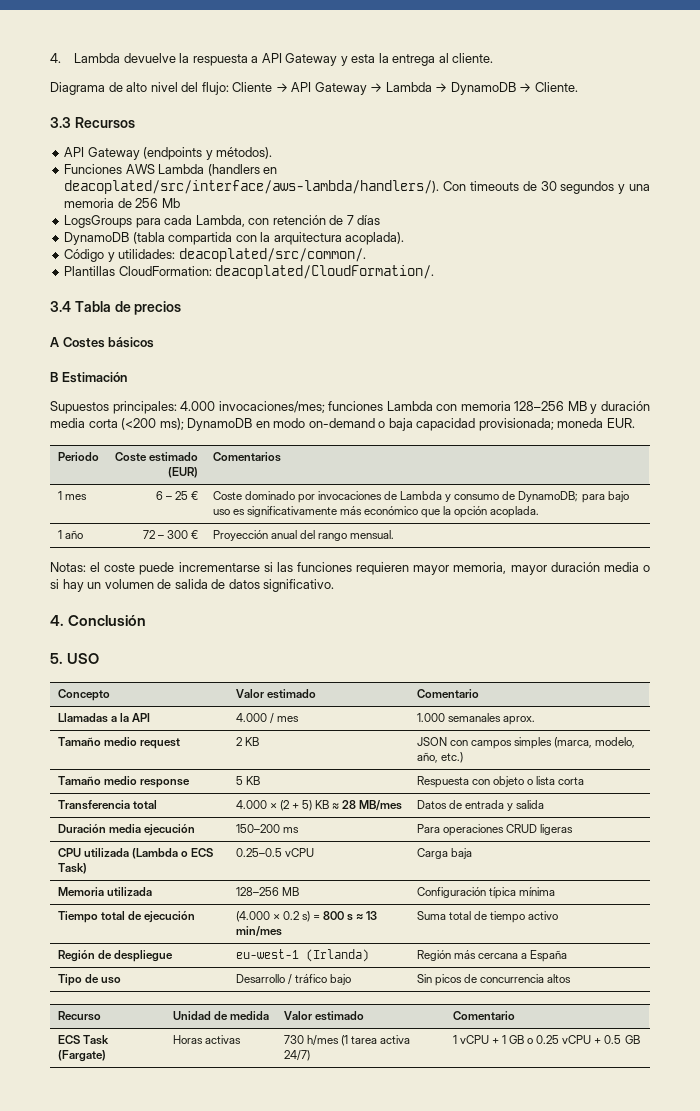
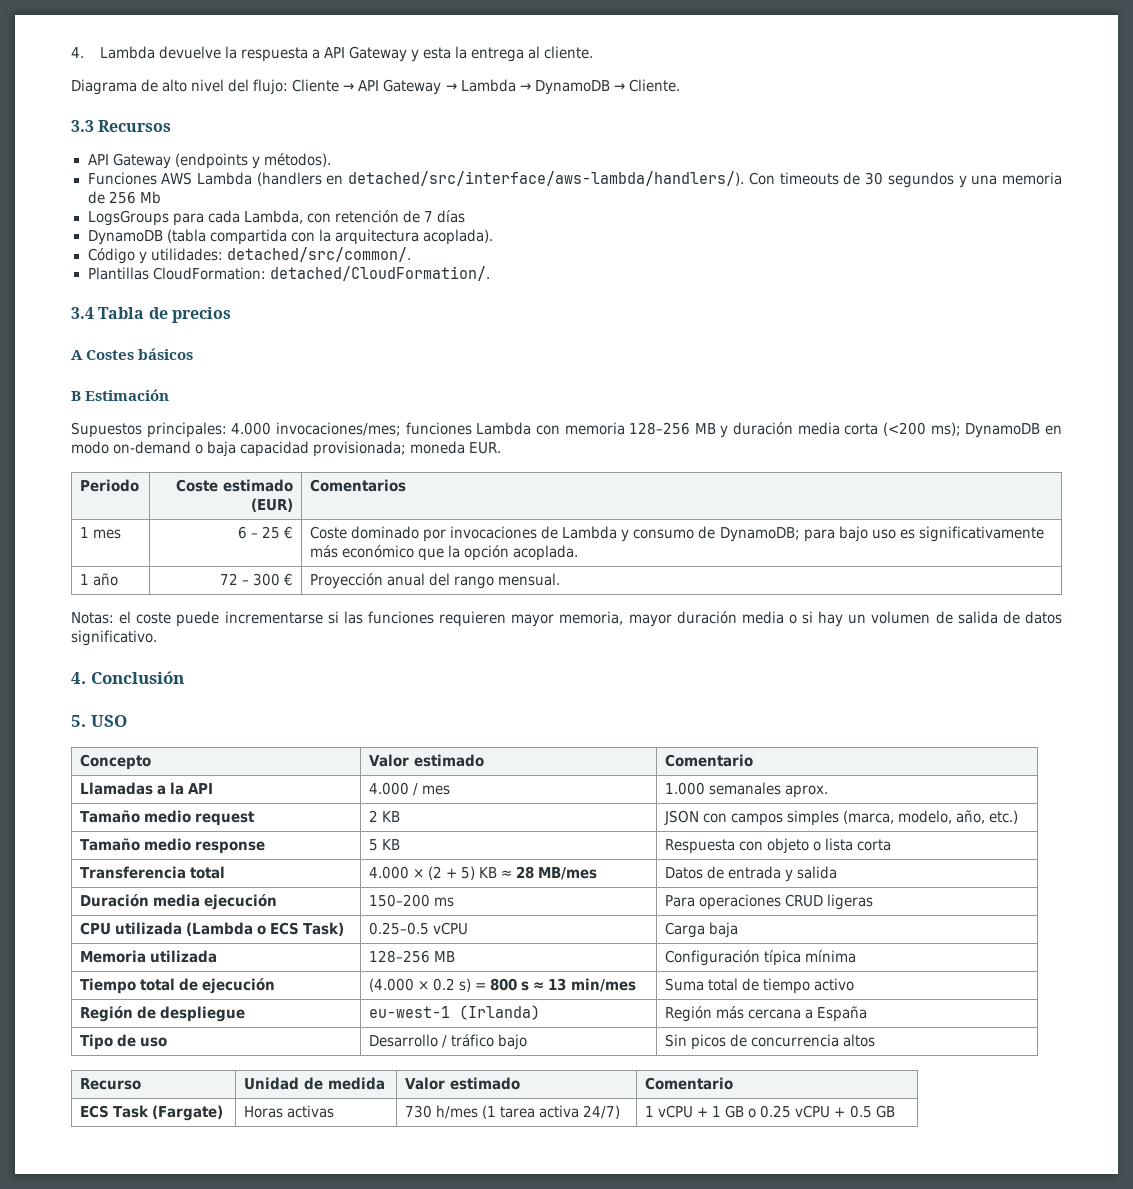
[64,180,440,194] deacoplated/src/interface/aws-lambda/handlers/). -> [348,171,745,186] detached/src/interface/aws-lambda/handlers/).
[178,248,366,262] deacoplated/src/common/. -> [226,247,411,262] detached/src/common/.
[215,265,435,279] deacoplated/CloudFormation/. -> [269,266,490,281] detached/CloudFormation/.

